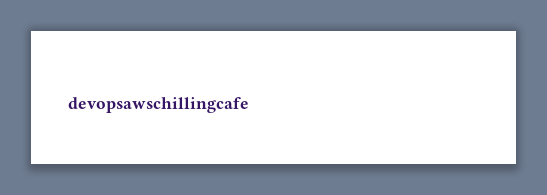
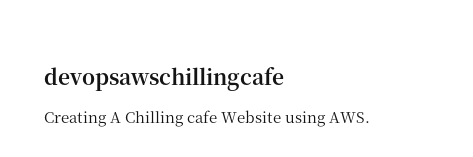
(249, 105) none -> [44,110,371,127] // Creating A Chilling cafe Website using AWS.

